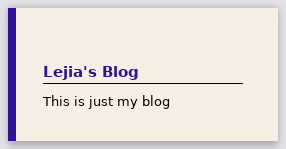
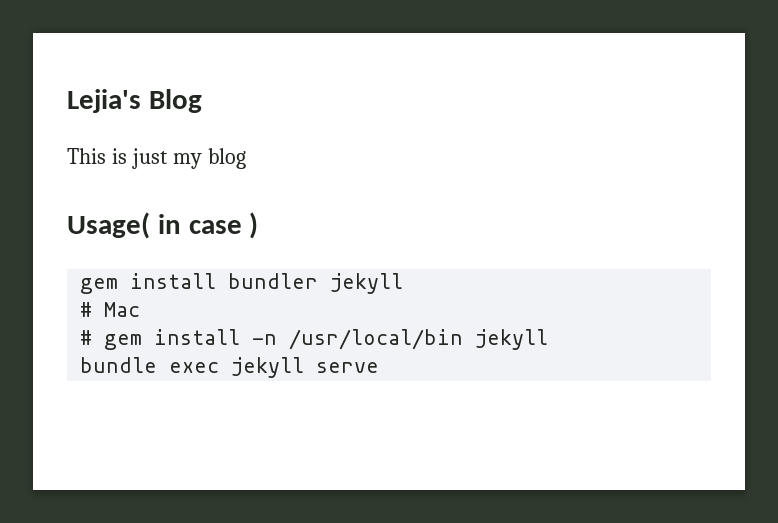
(170, 102) none -> [67,212,259,239] [80,273,404,294] [80,302,141,317] [80,329,549,350] [80,357,380,378] // Usage( in case ) // gem install bundler jekyll // # Mac // # gem install -n /usr/local/bin jekyll // bundle exec jekyll serve

